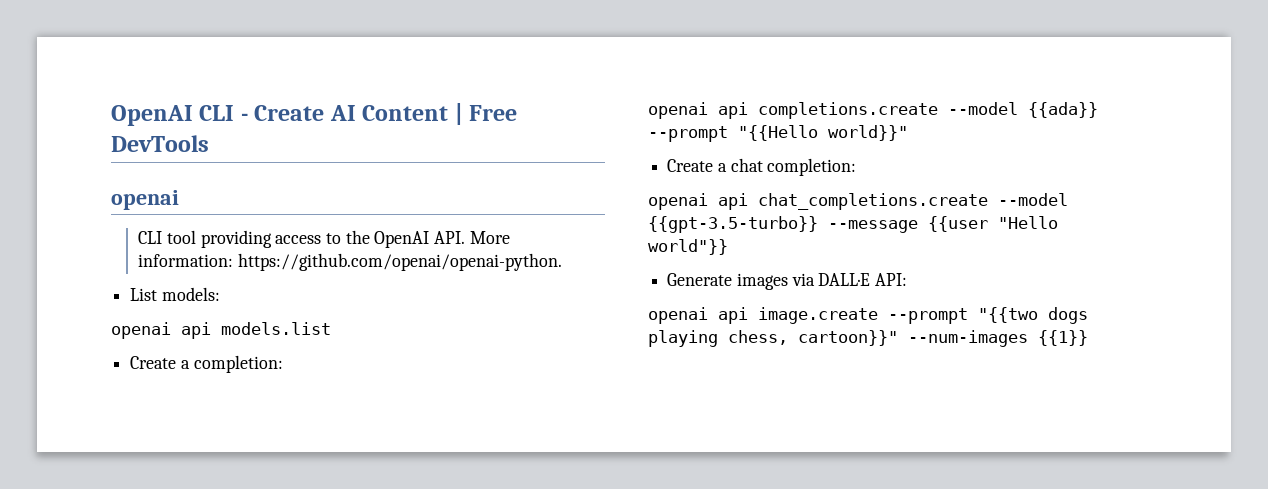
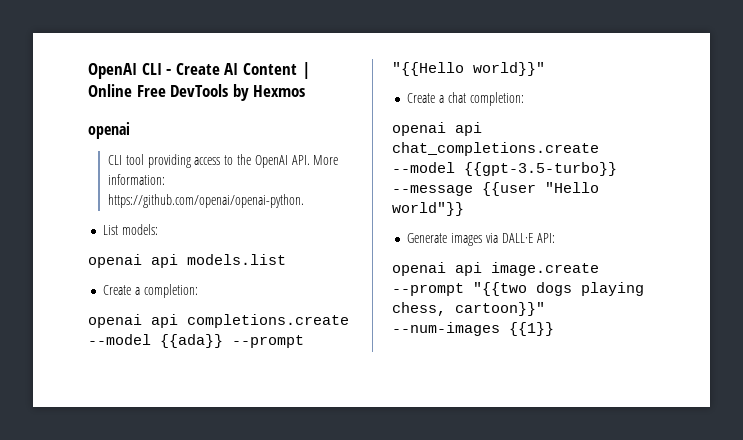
(463, 114) none -> [88,84,132,97] Online
(209, 143) none -> [232,84,306,101] by Hexmos

